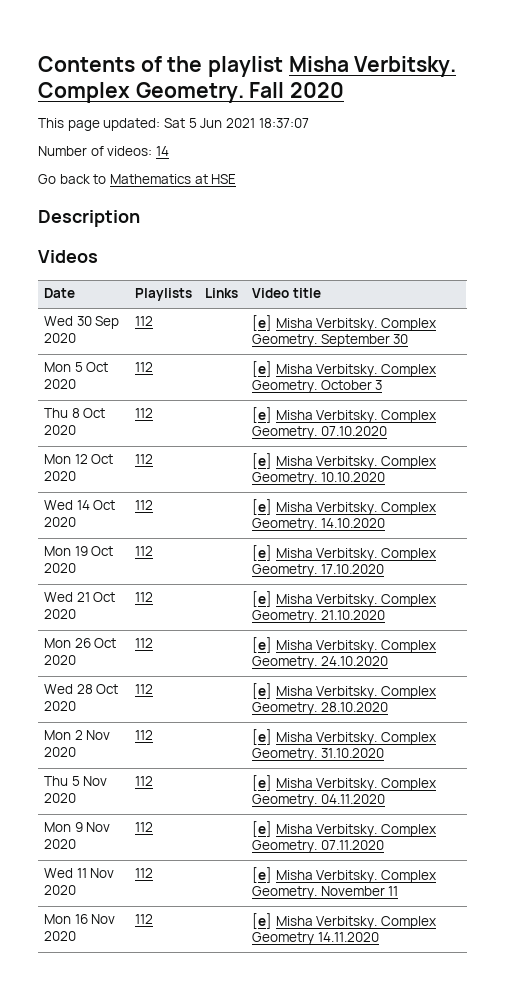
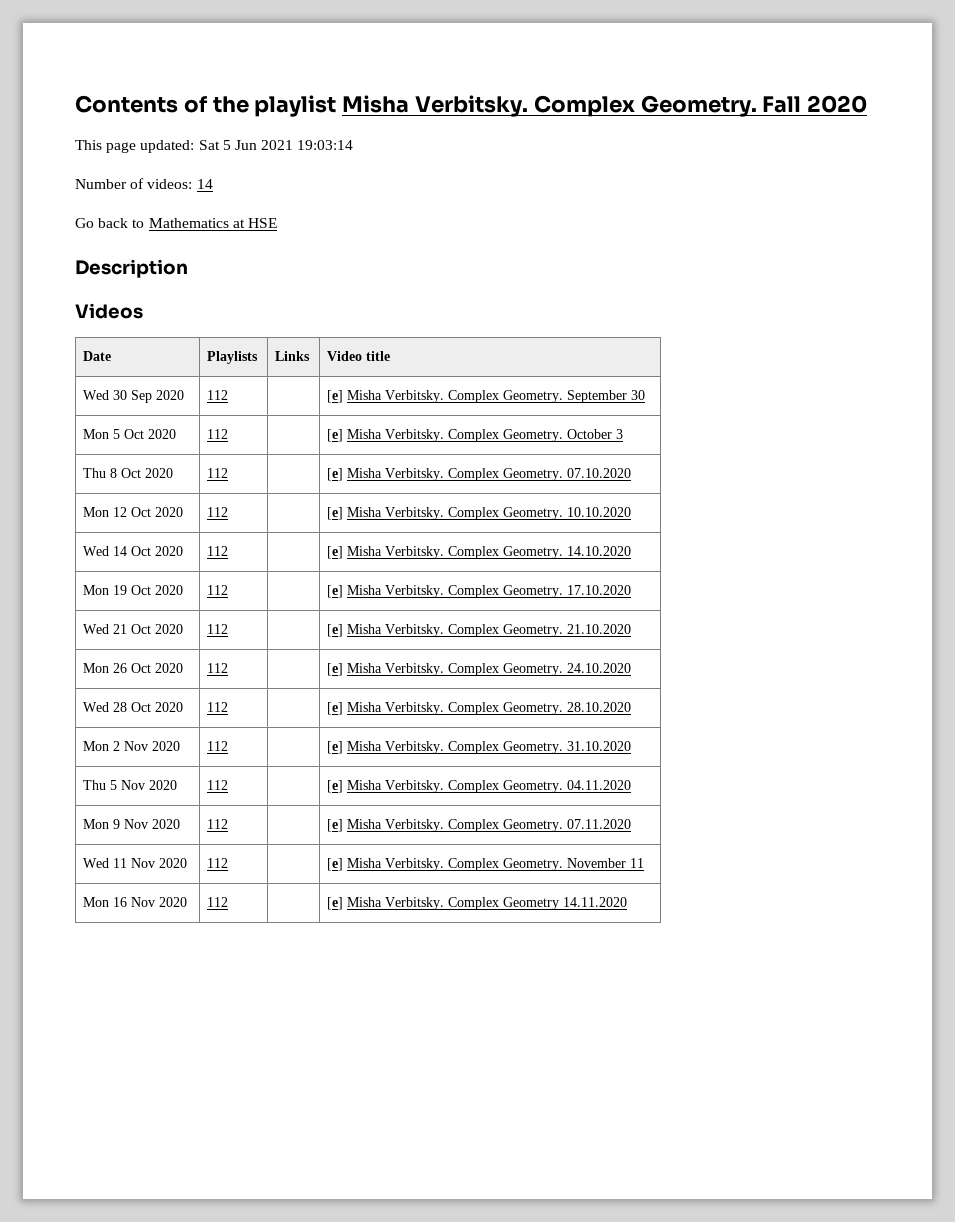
[258,118,309,128] 18:37:07 -> [297,140,354,150] 19:03:14

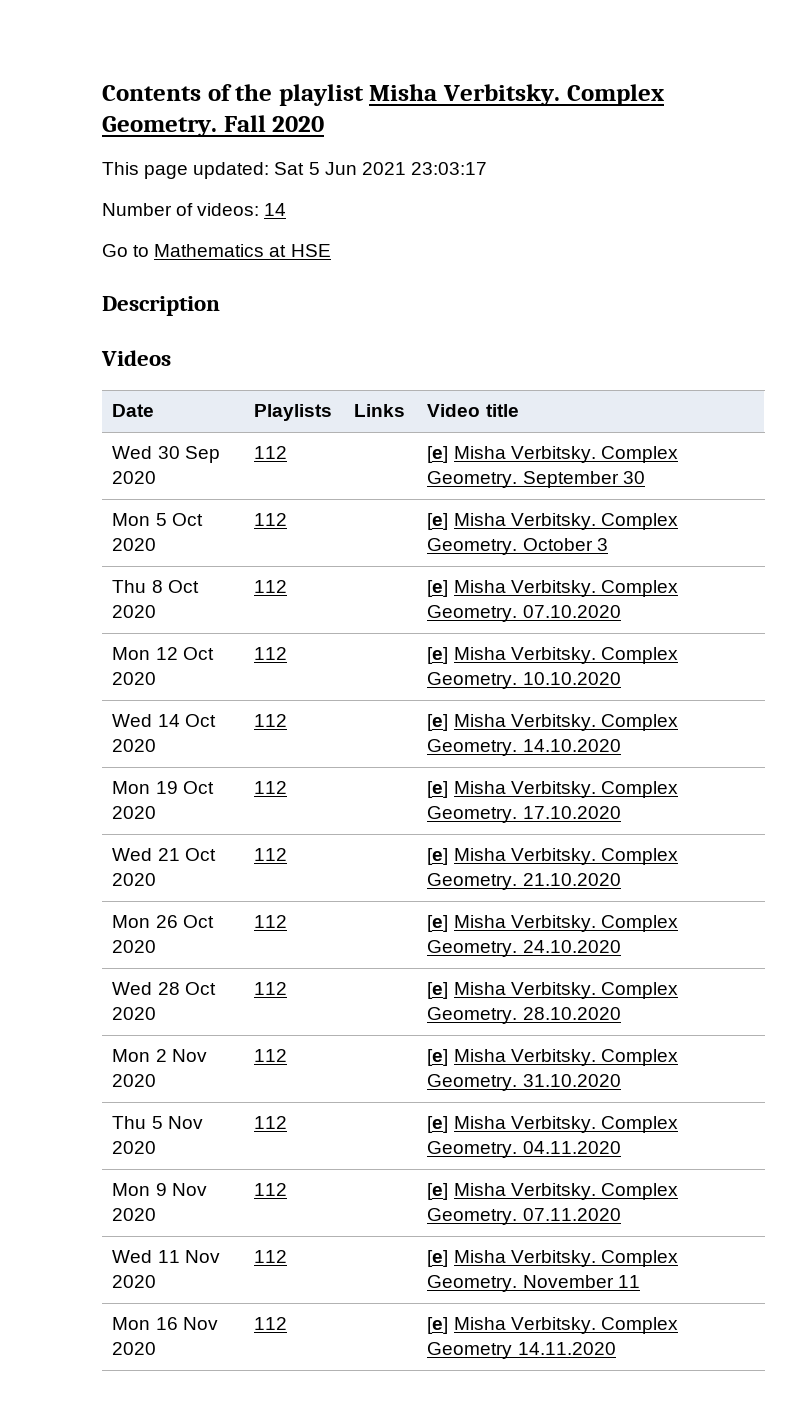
[297,140,354,150] 19:03:14 -> [410,162,487,175] 23:03:17
[98,218,129,228] back -> (128, 250) none

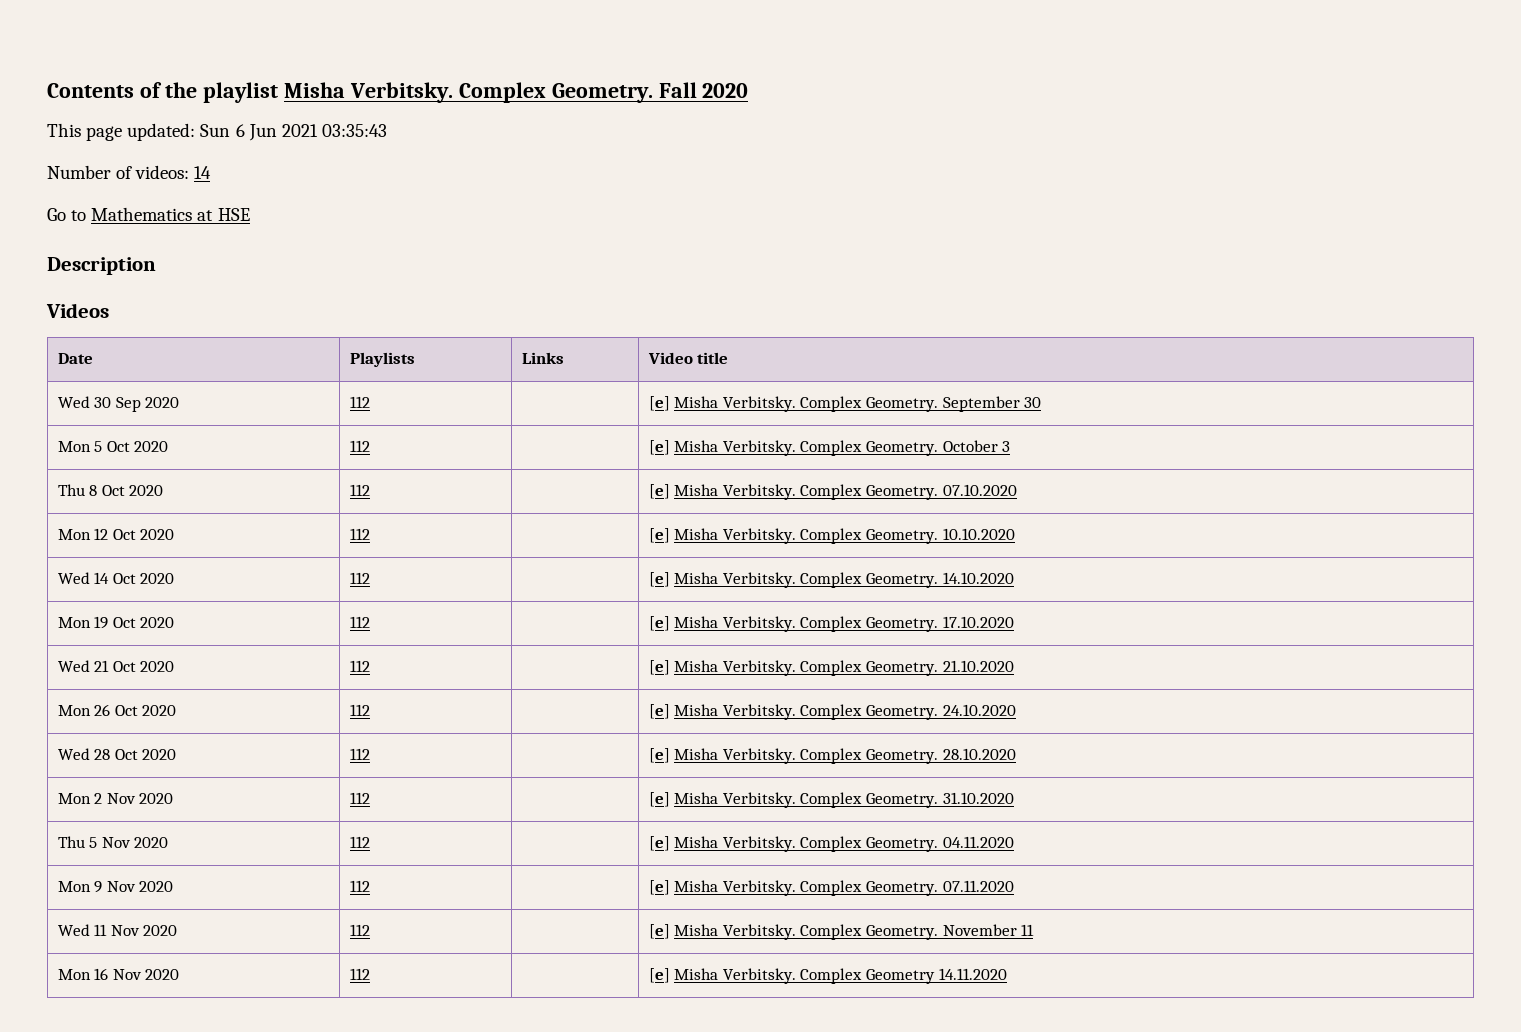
[274,162,320,175] Sat 5 -> [200,124,245,137] Sun 6
[410,162,487,175] 23:03:17 -> [321,124,387,137] 03:35:43

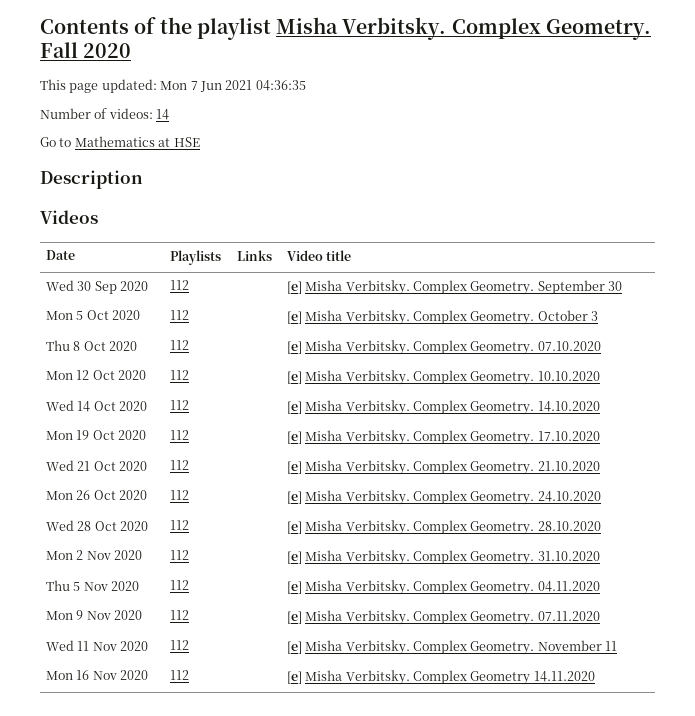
[200,124,245,137] Sun 6 -> [160,81,198,90] Mon 7
[321,124,387,137] 03:35:43 -> [255,80,306,91] 04:36:35

